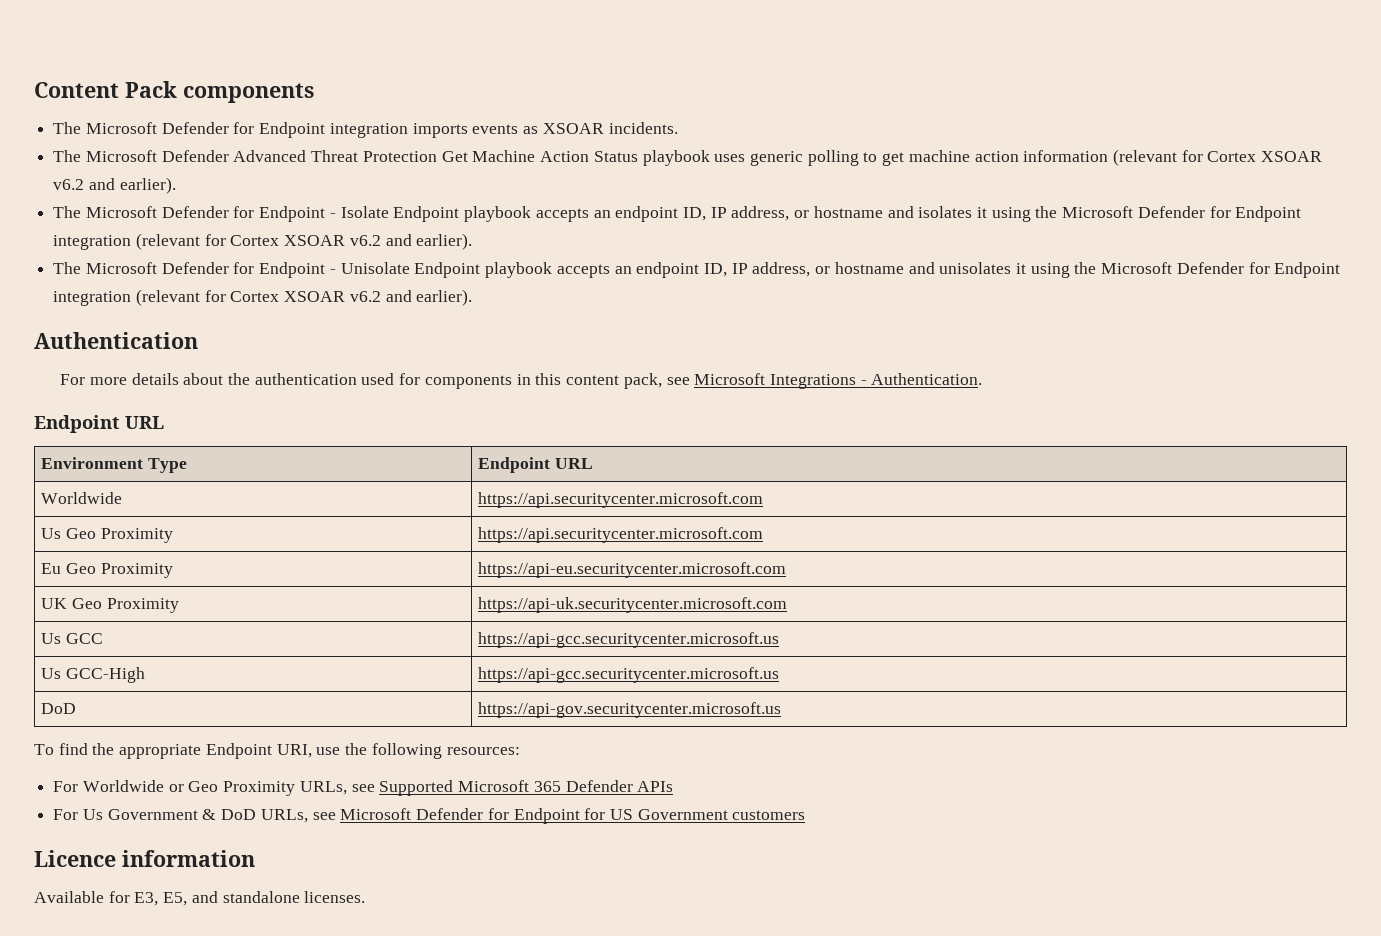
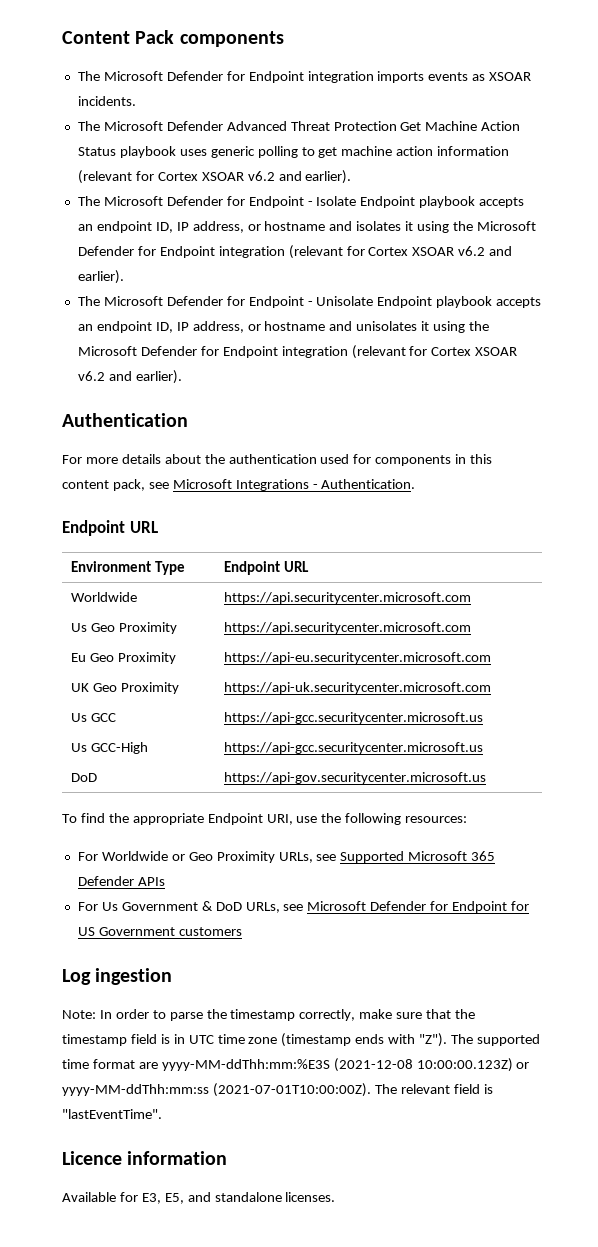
(806, 815) none -> [62,968,173,985] [62,1009,476,1021] [62,1033,540,1047] [62,1058,530,1072] [62,1083,493,1097] [62,1109,162,1119] // Log ingestion // Note: In order to parse the timestamp correctly, make sure that the timestamp field is in UTC time zone (timestamp ends with "Z"). The supported time format are yyyy-MM-ddThh:mm:%E3S (2021-12-08 10:00:00.123Z) or yyyy-MM-ddThh:mm:ss (2021-07-01T10:00:00Z). The relevant field is "lastEventTime".

